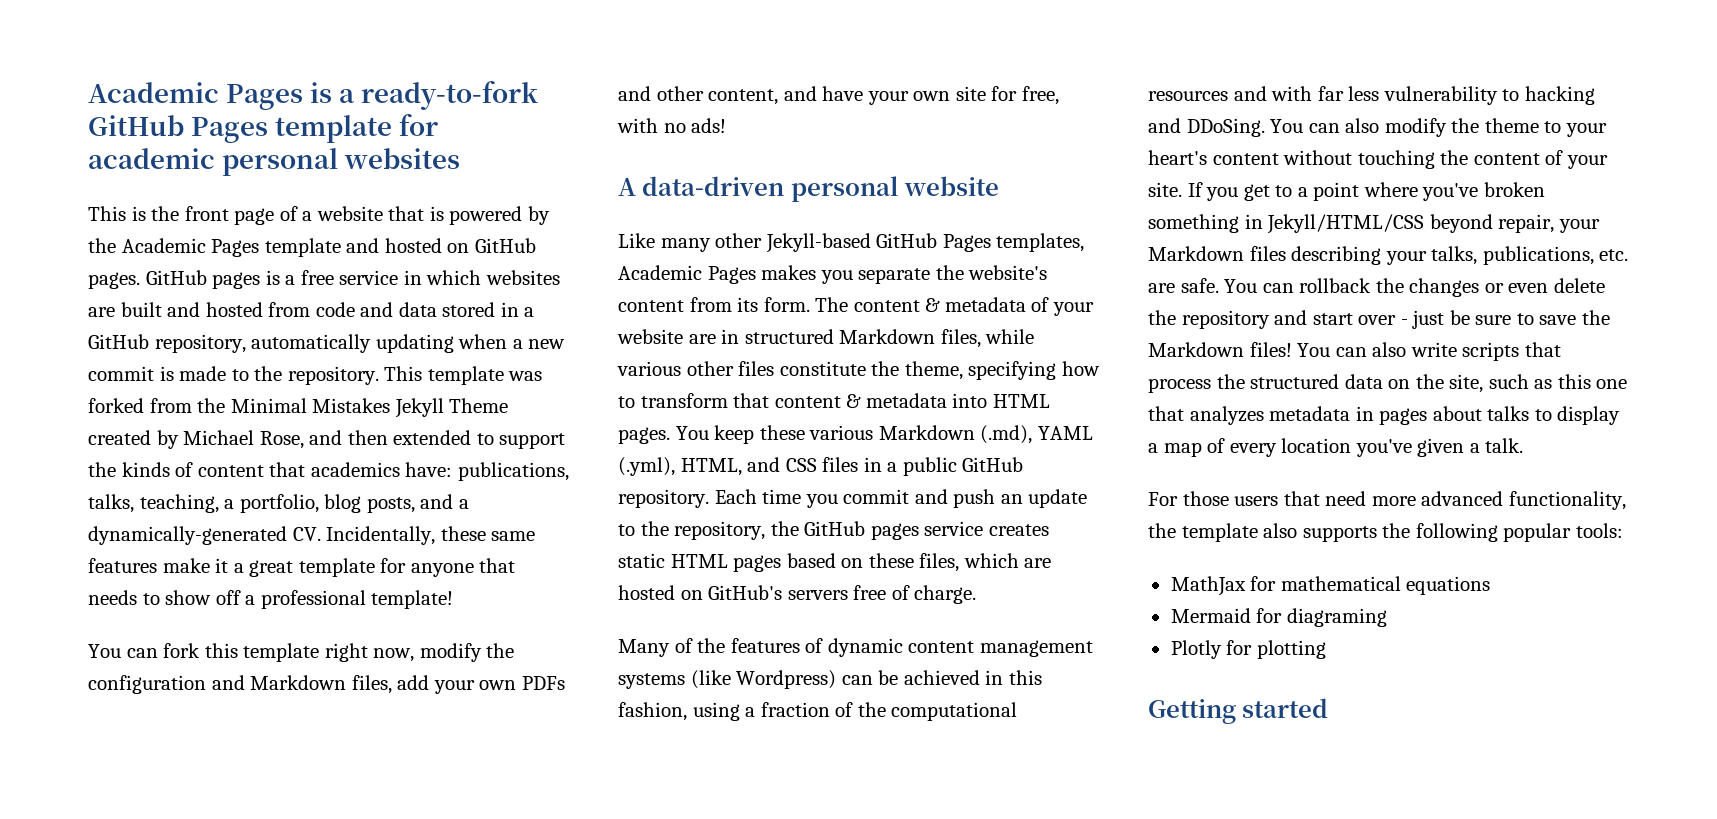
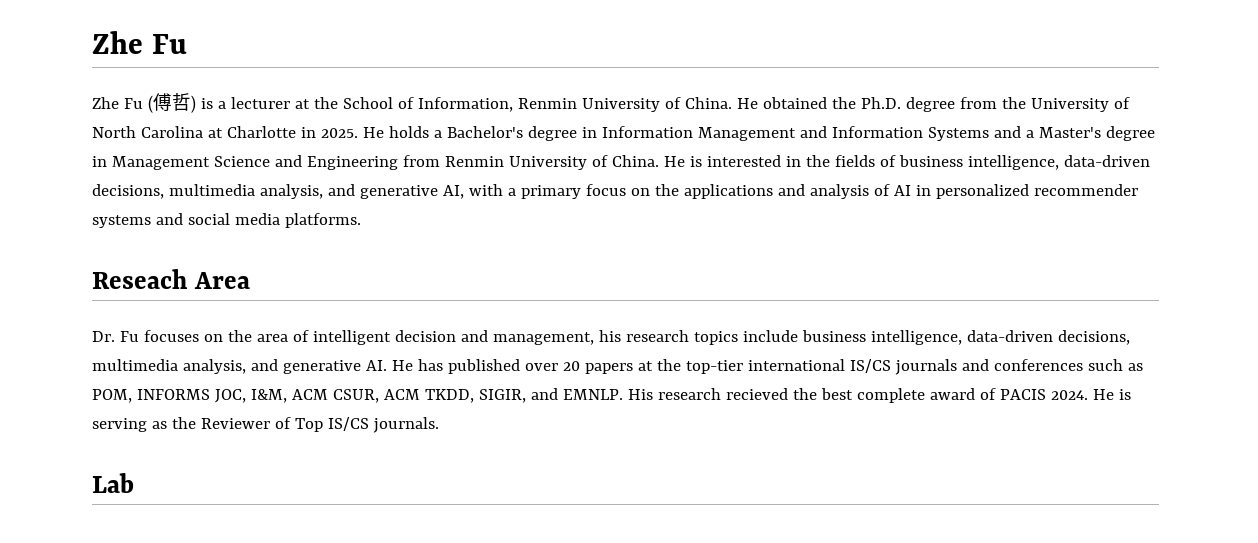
[88,81,539,110] [88,114,439,143] [88,148,461,176] [88,206,550,225] [88,238,536,257] [88,270,560,289] [88,302,535,317] [88,334,566,353] [88,366,543,385] [88,398,509,418] [88,430,566,449] [88,462,569,481] [88,494,469,513] [88,526,536,545] [88,558,516,577] [88,590,454,609] [88,643,515,662] [88,675,565,694] [618,86,1059,105] [617,118,727,133] [618,176,1000,202] [618,233,1085,253] [618,265,1048,284] [618,297,1094,316] [617,329,1035,348] [617,361,1100,380] [618,393,1050,408] [618,425,1093,444] [618,457,1024,476] [618,489,1088,508] [618,521,1049,540] [618,553,1052,572] [618,585,977,604] [618,638,1093,657] [618,670,1042,689] [618,702,1018,721] [1148,86,1595,105] [1148,118,1607,137] [1148,150,1608,169] [1148,182,1545,201] [1148,214,1600,234] [1148,246,1629,265] [1148,278,1605,297] [1148,310,1610,329] [1148,342,1561,361] [1148,374,1628,393] [1148,406,1621,425] [1148,438,1524,457] [1148,491,1626,510] [1148,523,1623,542] [1170,576,1491,596] [1170,608,1387,627] [1170,640,1326,659] [1148,698,1329,724] Academic Pages is a ready-to-fork GitHub Pages template for academic personal websites // This is the front page of a website that is powered by the Academic Pages template and hosted on GitHub pages. GitHub pages is a free service in which websites are built and hosted from code and data stored in a GitHub repository, automatically updating when a new commit is made to the repository. This template was forked from the Minimal Mistakes Jekyll Theme created by Michael Rose, and then extended to support the kinds of content that academics have: publications, talks, teaching, a portfolio, blog posts, and a dynamically-generated CV. Incidentally, these same features make it a great template for anyone that needs to show off a professional template! // You can fork this template right now, modify the configuration and Markdown files, add your own PDFs and other content, and have your own site for free, with no ads! // A data-driven personal website // Like many other Jekyll-based GitHub Pages templates, Academic Pages makes you separate the website's content from its form. The content & metadata of your website are in structured Markdown files, while various other files constitute the theme, specifying how to transform that content & metadata into HTML pages. You keep these various Markdown (.md), YAML (.yml), HTML, and CSS files in a public GitHub repository. Each time you commit and push an update to the repository, the GitHub pages service creates static HTML pages based on these files, which are hosted on GitHub's servers free of charge. // Many of the features of dynamic content management systems (like Wordpress) can be achieved in this fashion, using a fraction of the computational resources and with far less vulnerability to hacking and DDoSing. You can also modify the theme to your heart's content without touching the content of your site. If you get to a point where you've broken something in Jekyll/HTML/CSS beyond repair, your Markdown files describing your talks, publications, etc. are safe. You can rollback the changes or even delete the repository and start over - just be sure to save the Markdown files! You can also write scripts that process the structured data on the site, such as this one that analyzes metadata in pages about talks to display a map of every location you've given a talk. // For those users that need more advanced functionality, the template also supports the following popular tools: // MathJax for mathematical equations // Mermaid for diagraming // Plotly for plotting // Getting started -> [92,31,188,54] [92,93,1130,113] [92,126,1155,141] [92,155,1150,170] [92,184,1138,199] [92,213,361,228] [92,269,250,289] [92,330,1130,345] [92,359,1143,375] [92,388,1131,403] [92,417,439,433] [92,473,134,493] Zhe Fu // Zhe Fu (傅哲) is a lecturer at the School of Information, Renmin University of China. He obtained the Ph.D. degree from the University of North Carolina at Charlotte in 2025. He holds a Bachelor's degree in Information Management and Information Systems and a Master's degree in Management Science and Engineering from Renmin University of China. He is interested in the fields of business intelligence, data-driven decisions, multimedia analysis, and generative AI, with a primary focus on the applications and analysis of AI in personalized recommender systems and social media platforms. // Reseach Area // Dr. Fu focuses on the area of intelligent decision and management, his research topics include business intelligence, data-driven decisions, multimedia analysis, and generative AI. He has published over 20 papers at the top-tier international IS/CS journals and conferences such as POM, INFORMS JOC, I&M, ACM CSUR, ACM TKDD, SIGIR, and EMNLP. His research recieved the best complete award of PACIS 2024. He is serving as the Reviewer of Top IS/CS journals. // Lab

